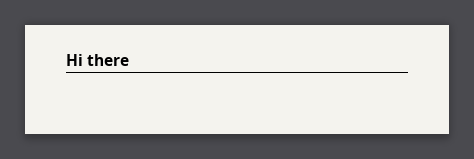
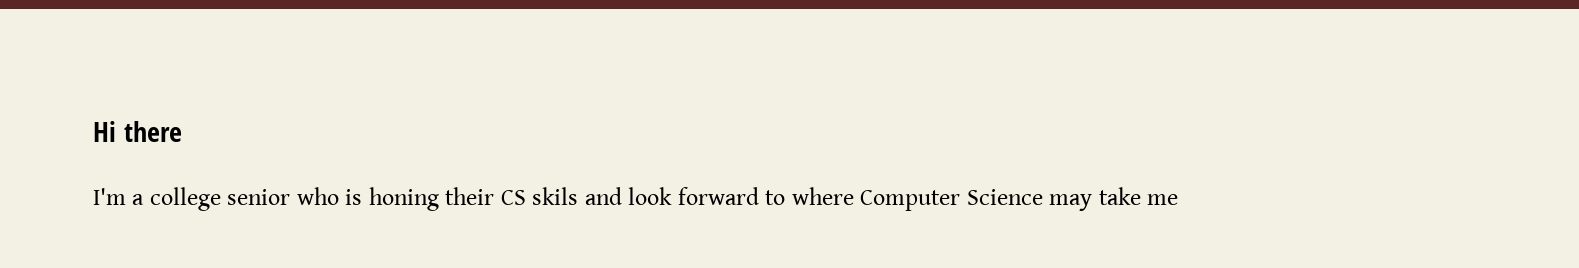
(130, 60) none -> [93,187,1179,211] // I'm a college senior who is honing their CS skils and look forward to where Computer Science may take me

